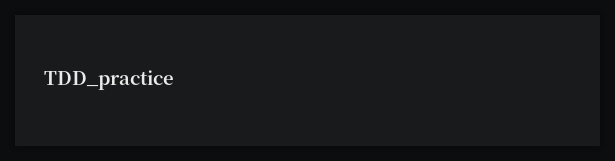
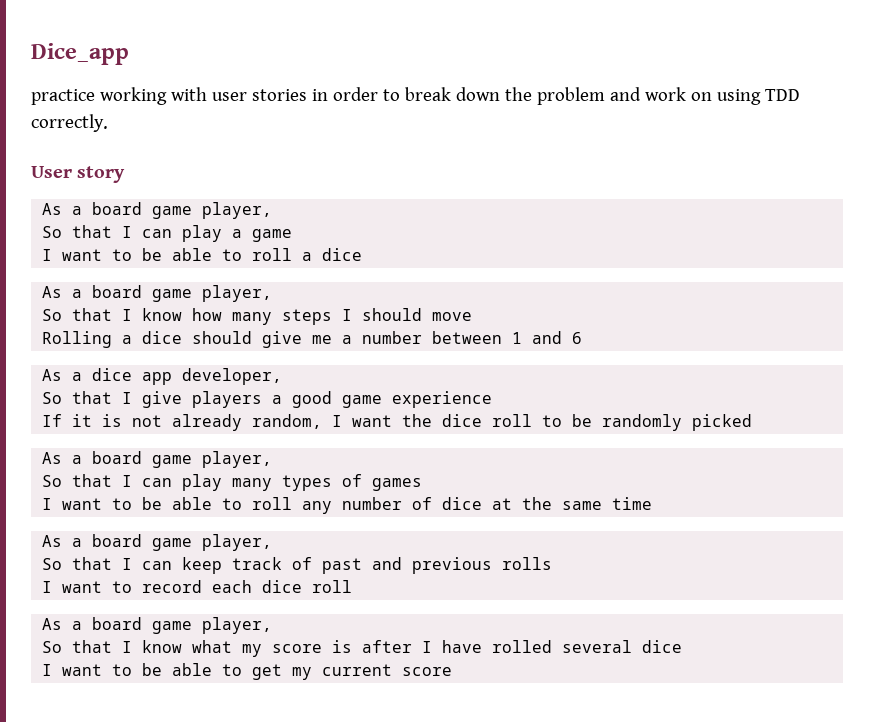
[44,70,174,90] TDD_practice -> [31,43,129,65] [31,87,800,105] [31,114,108,132] [31,166,126,183] [42,202,273,219] [42,225,293,242] [42,248,363,261] [42,285,273,302] [42,308,473,325] [42,331,583,348] [42,368,283,385] [42,391,493,408] [42,414,753,431] [42,451,273,468] [42,474,423,491] [42,497,653,514] [42,534,273,551] [42,557,553,574] [42,580,353,593] [42,617,273,634] [42,640,683,657] [42,663,453,680] Dice_app // practice working with user stories in order to break down the problem and work on using TDD correctly. // User story // As a board game player, // So that I can play a game // I want to be able to roll a dice // As a board game player, // So that I know how many steps I should move // Rolling a dice should give me a number between 1 and 6 // As a dice app developer, // So that I give players a good game experience // If it is not already random, I want the dice roll to be randomly picked // As a board game player, // So that I can play many types of games // I want to be able to roll any number of dice at the same time // As a board game player, // So that I can keep track of past and previous rolls // I want to record each dice roll // As a board game player, // So that I know what my score is after I have rolled several dice // I want to be able to get my current score

